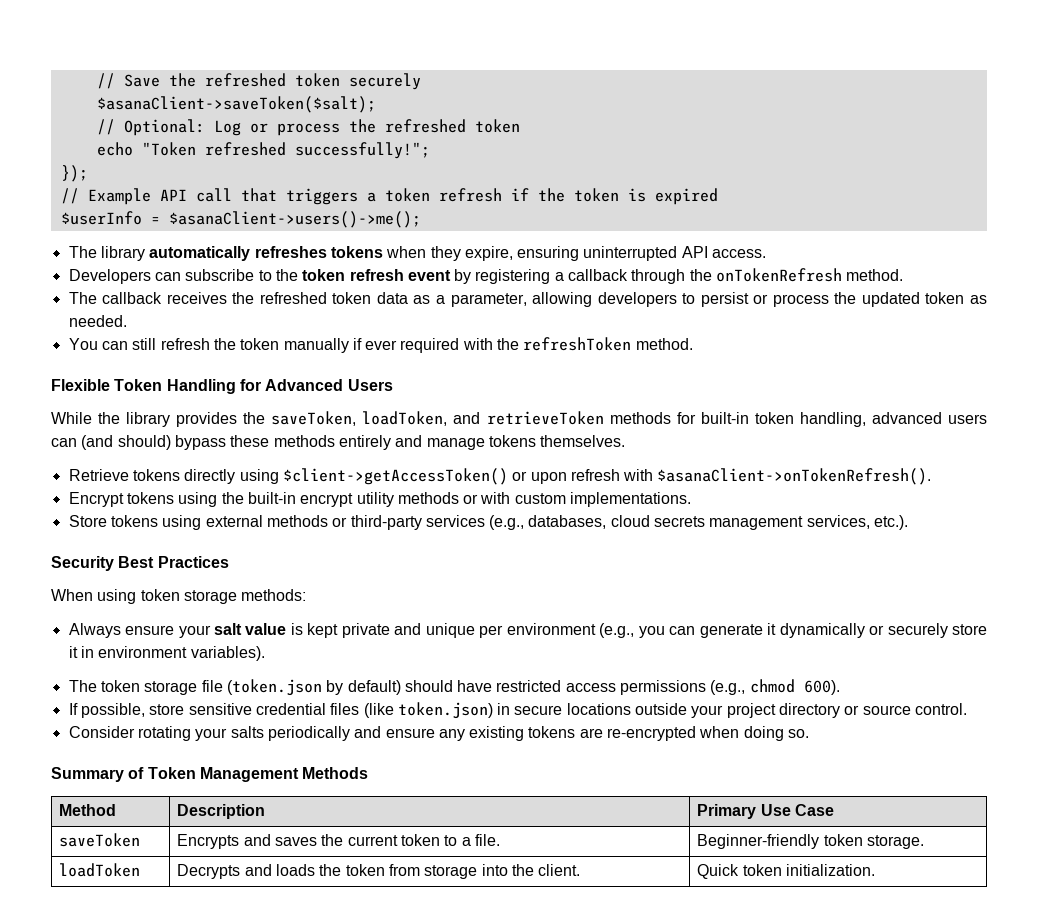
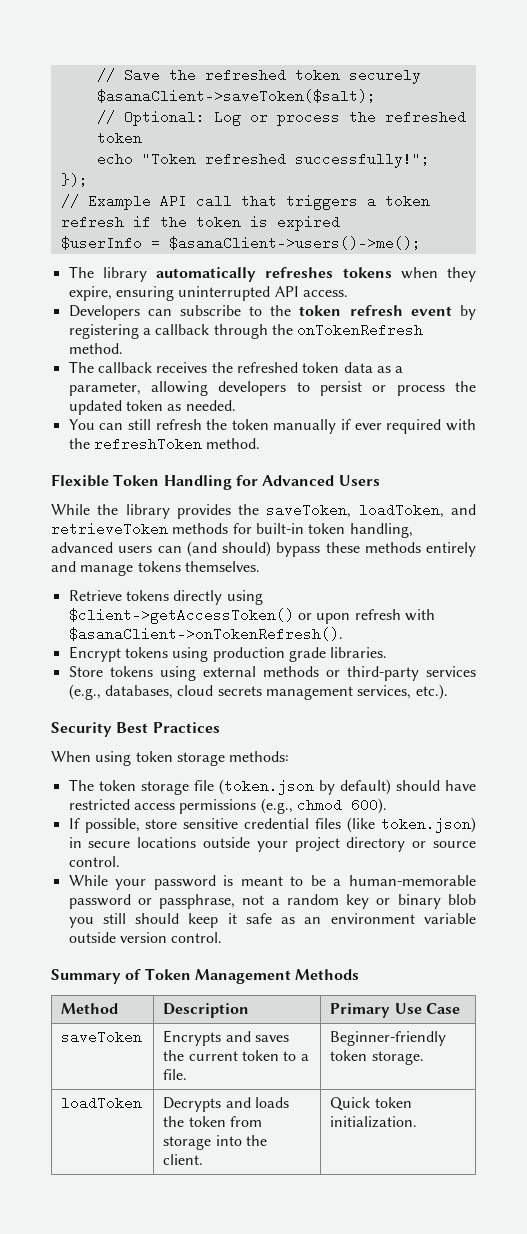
[221,492,692,507] the built-in encrypt utility methods or with custom implementations. -> [212,647,388,662] production grade libraries.
[68,623,988,638] [68,646,265,661] // Always ensure your salt value is kept private and unique per environment (e.g., you can generate it dynamically or securely store it in environment variables). -> (290, 756) none
[68,726,810,741] Consider rotating your salts periodically and ensure any existing tokens are re-encrypted when doing so. -> [68,875,477,890] [68,894,476,909] [68,913,476,928] [68,932,223,943] While your password is meant to be a human-memorable password or passphrase, not a random key or binary blob you still should keep it safe as an environment variable outside version control.

